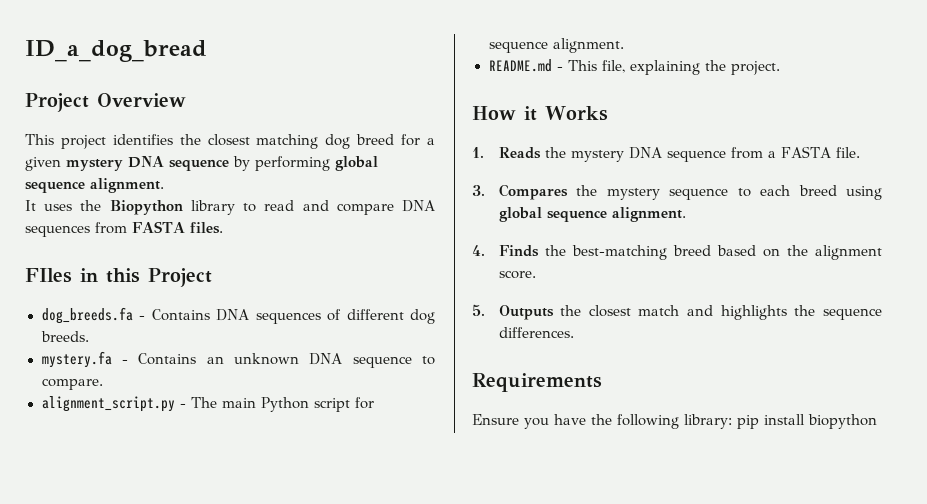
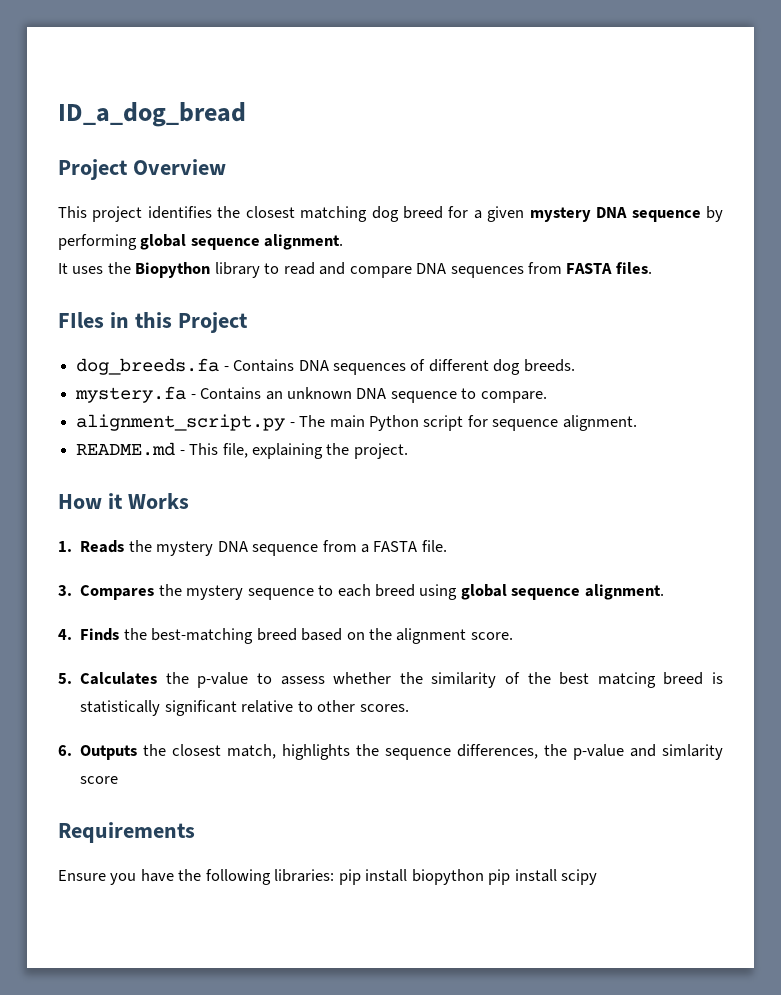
(485, 310) none -> [80,672,723,688] [80,700,409,716] [58,745,72,756] Calculates the p-value to assess whether the similarity of the best matcing breed is statistically significant relative to other scores. // 6.
[638,305,714,316] match and -> [227,744,277,759] match,
[498,327,574,338] differences. -> [457,744,724,760] [80,776,119,784] differences, the p-value and simlarity score
[684,414,732,429] library: -> [274,869,335,882] libraries:
(877, 421) none -> [488,869,598,885] pip install scipy

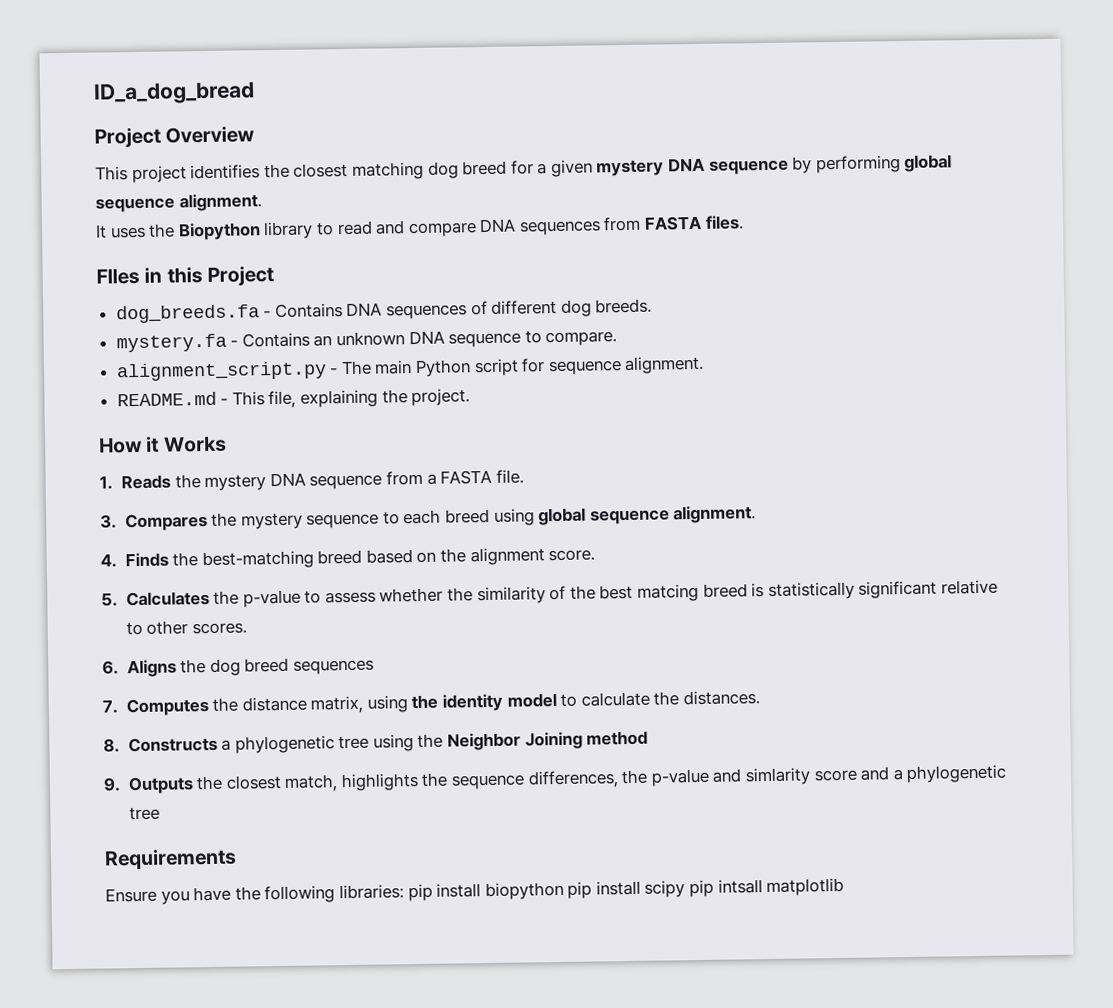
(72, 750) none -> [126,657,374,678] [102,690,760,717] [103,730,649,754] [103,777,121,792] Aligns the dog breed sequences // 7. Computes the distance matrix, using the identity model to calculate the distances. // 8. Constructs a phylogenetic tree using the Neighbor Joining method // 9.
(119, 780) none -> [860,764,1008,784] [128,806,160,821] and a phylogenetic tree
(598, 877) none -> [689,877,845,898] pip intsall matplotlib

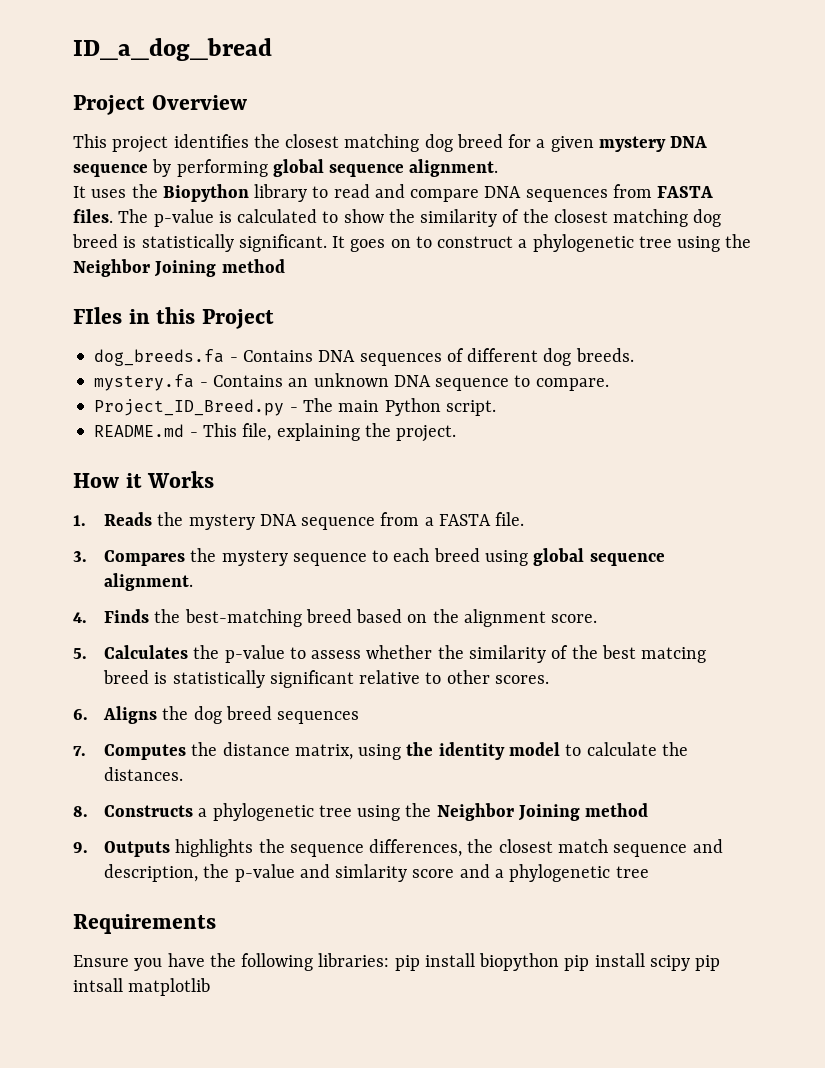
(744, 222) none -> [118,209,722,227] [72,234,752,252] [73,259,285,277] The p-value is calculated to show the similarity of the closest matching dog breed is statistically significant. It goes on to construct a phylogenetic tree using the Neighbor Joining method
[115,361,327,382] alignment_script.py -> [94,399,285,416] Project_ID_Breed.py
[473,355,705,377] script for sequence alignment. -> [445,400,496,416] script.
[196,774,339,792] the closest match, -> (171, 849) none
(649, 777) none -> [498,839,723,857] [104,864,230,882] closest match sequence and description, the

